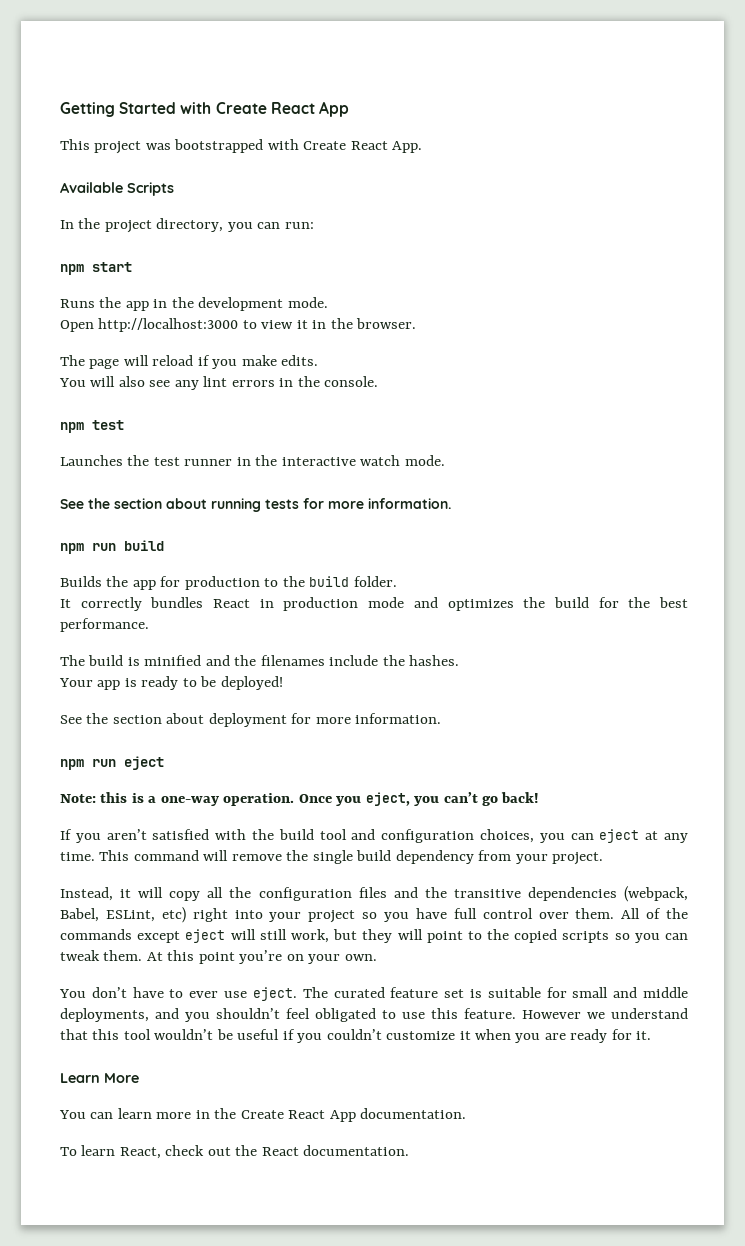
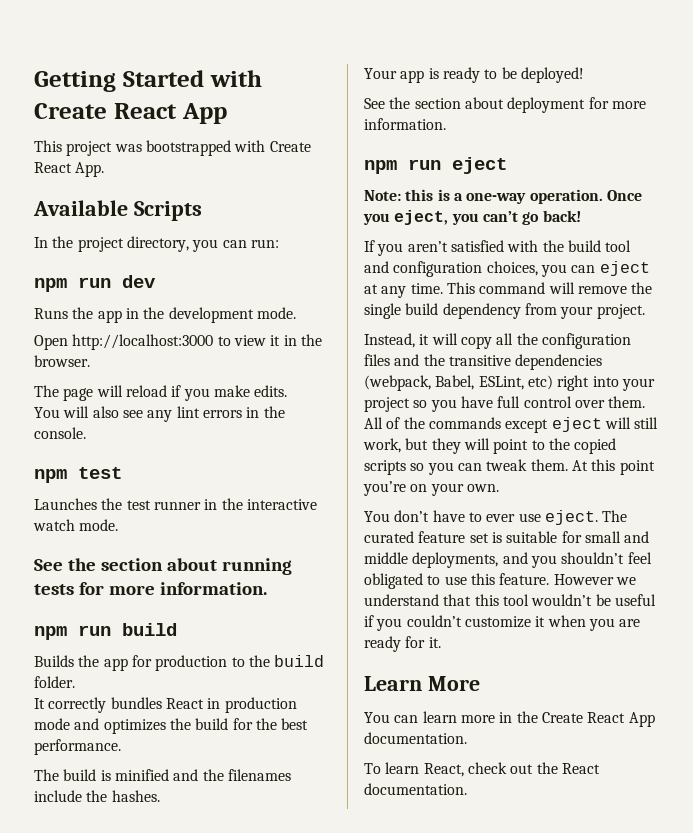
[92,262,132,272] start -> [78,275,156,288] run dev

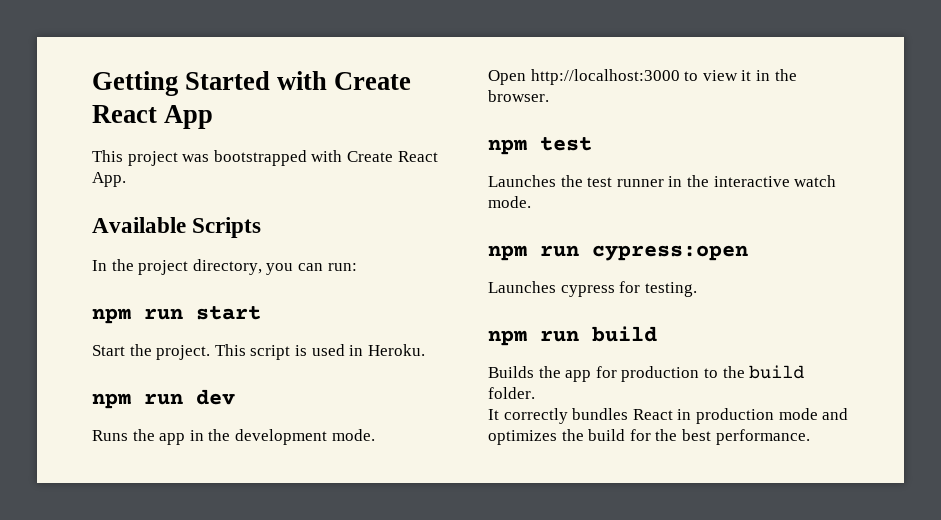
(279, 243) none -> [92,306,261,324] [92,344,425,360] // npm run start // Start the project. This script is used in Heroku.
[34,385,288,401] [34,406,285,422] [34,427,86,439] // The page will reload if you make edits. // You will also see any lint errors in the console. -> (549, 96) none
[34,558,292,575] [34,582,267,595] See the section about running tests for more information. -> [488,245,748,261] [488,281,697,297] npm run cypress:open // Launches cypress for testing.
[34,769,291,781] [34,790,160,802] [364,67,584,83] [364,97,646,113] [364,118,446,130] [364,157,507,174] [364,189,642,204] [363,210,581,225] [364,240,632,256] [364,261,650,277] [364,282,653,298] [364,303,645,319] [364,333,631,349] [364,354,603,370] [364,375,655,391] [364,396,646,412] [364,417,659,433] [363,438,617,454] [364,459,655,475] [363,481,499,496] [364,510,628,525] [364,531,650,543] [364,552,652,568] [364,573,636,589] [364,594,656,606] [364,615,641,631] [364,636,441,652] [364,676,480,691] [364,711,655,727] [364,732,467,744] [364,762,600,777] [364,783,467,795] // The build is minified and the filenames include the hashes. // Your app is ready to be deployed! // See the section about deployment for more information. // npm run eject // Note: this is a one-way operation. Once you eject, you can’t go back! // If you aren’t satisfied with the build tool and configuration choices, you can eject at any time. This command will remove the single build dependency from your project. // Instead, it will copy all the configuration files and the transitive dependencies (webpack, Babel, ESLint, etc) right into your project so you have full control over them. All of the commands except eject will still work, but they will point to the copied scripts so you can tweak them. At this point you’re on your own. // You don’t have to ever use eject. The curated feature set is suitable for small and middle deployments, and you shouldn’t feel obligated to use this feature. However we understand that this tool wouldn’t be useful if you couldn’t customize it when you are ready for it. // Learn More // You can learn more in the Create React App documentation. // To learn React, check out the React documentation. -> (810, 437) none

